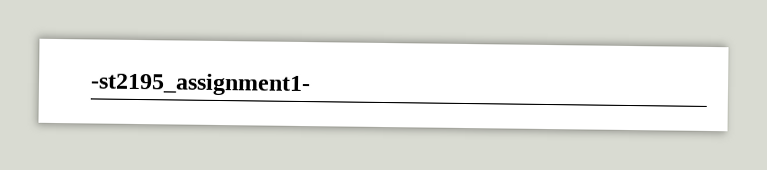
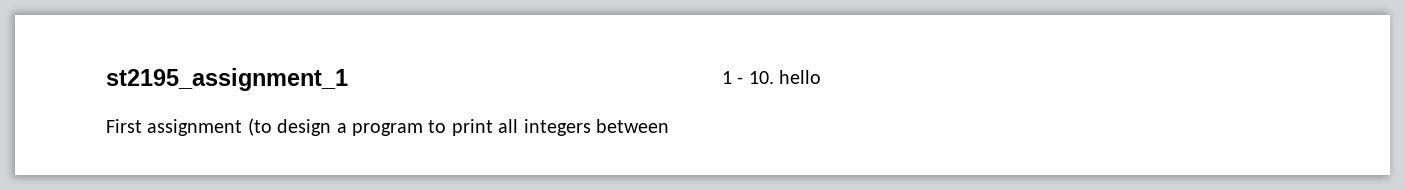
[90,72,311,97] -st2195_assignment1- -> [106,68,348,91] [106,118,669,136] [722,70,822,84] st2195_assignment_1 // First assignment (to design a program to print all integers between 1 - 10. hello

